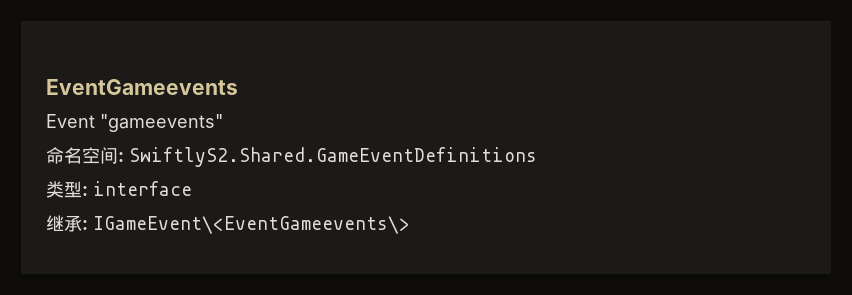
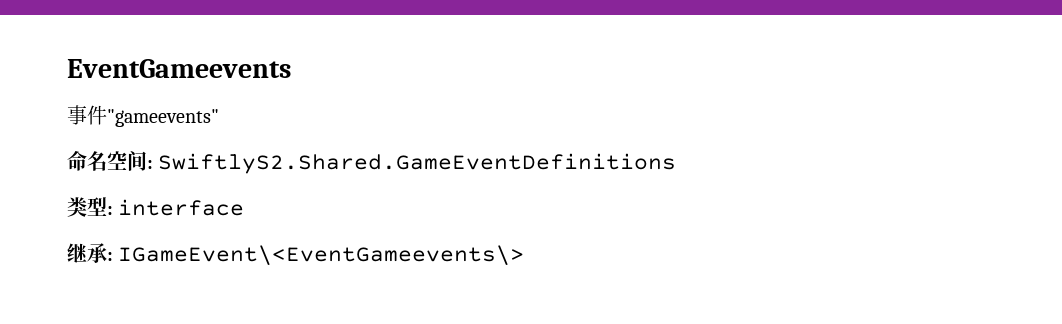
[46,114,95,128] Event -> [67,105,107,125] 事件

